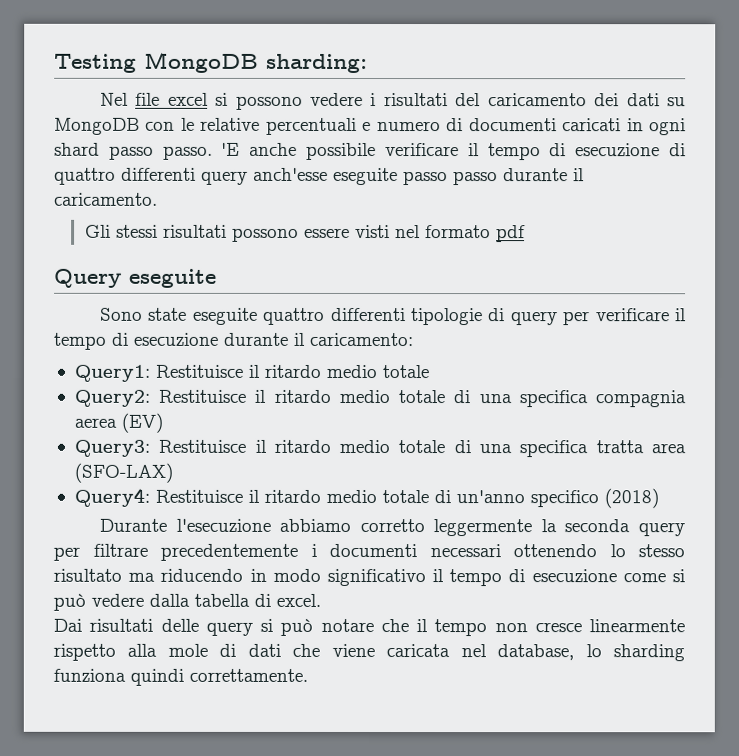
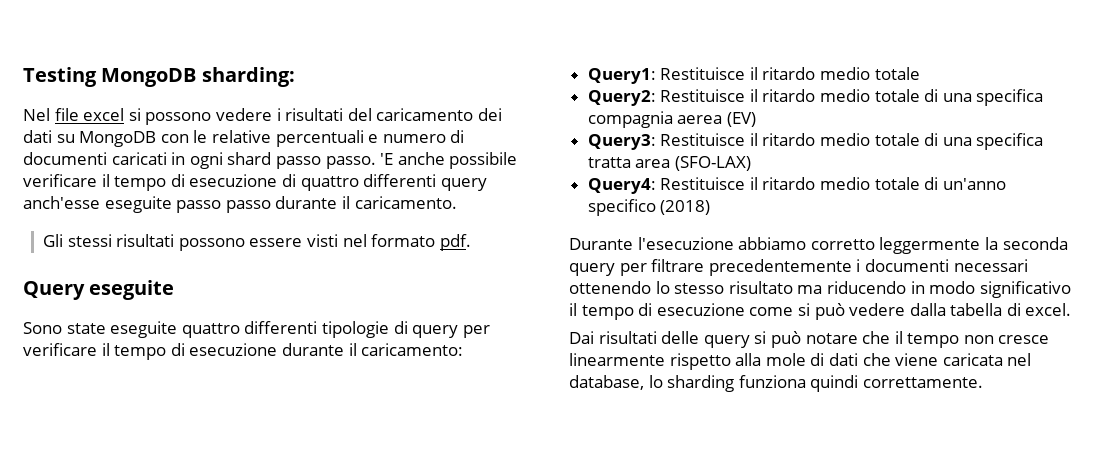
[495,225,526,243] pdf -> [439,234,471,251] pdf.

